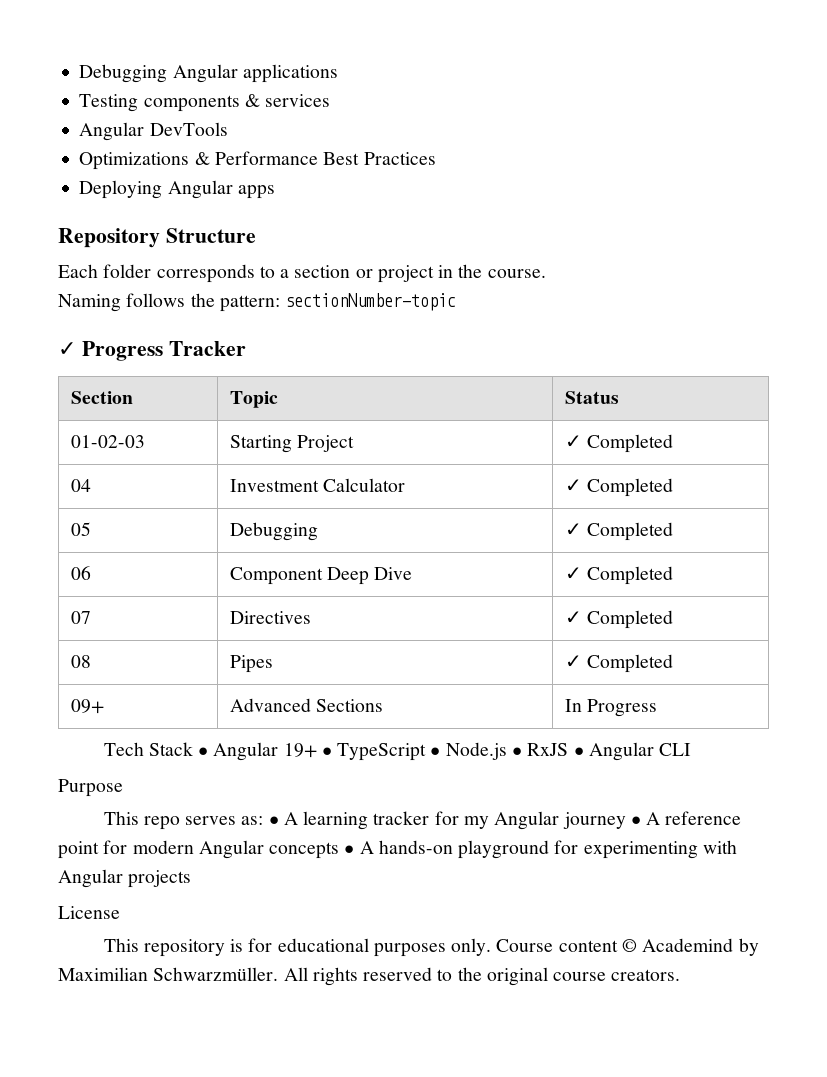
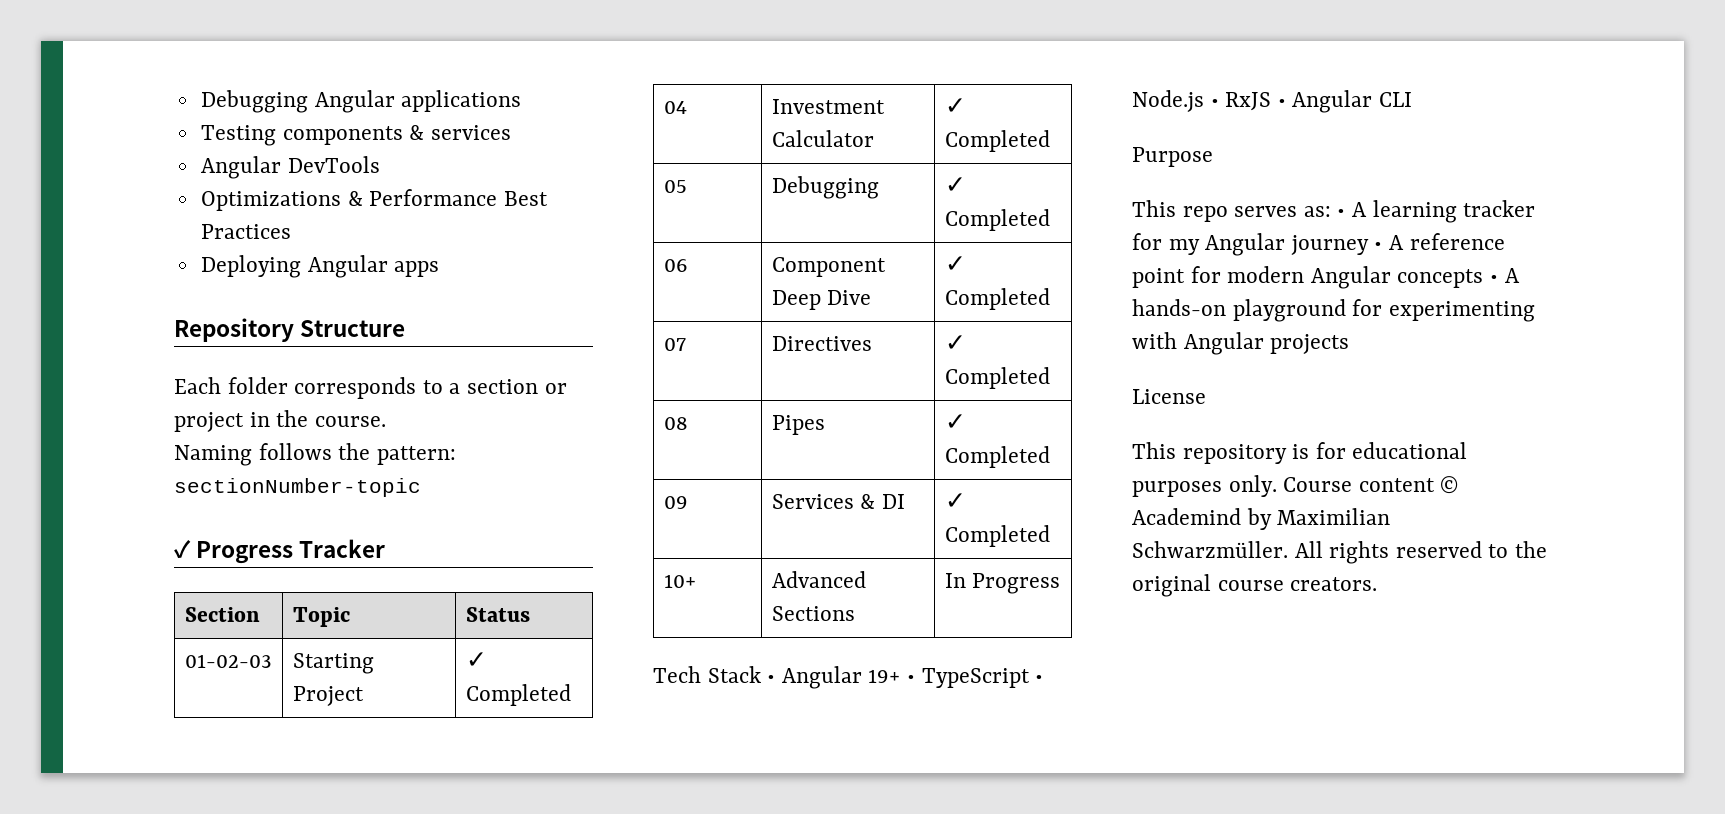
[70,699,104,714] 09+ -> [663,496,688,509] [771,494,905,509] [944,493,966,509] [944,525,1050,547] [663,574,696,588] 09 | Services & DI | ✓ Completed // 10+

